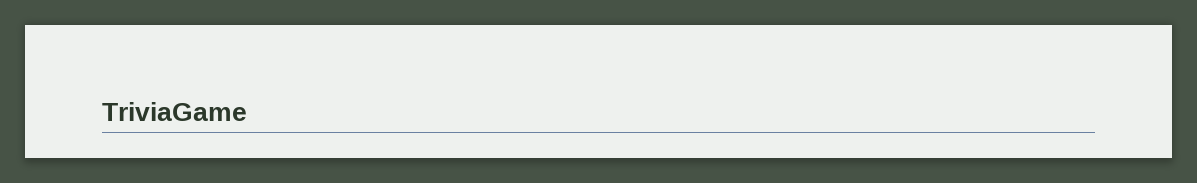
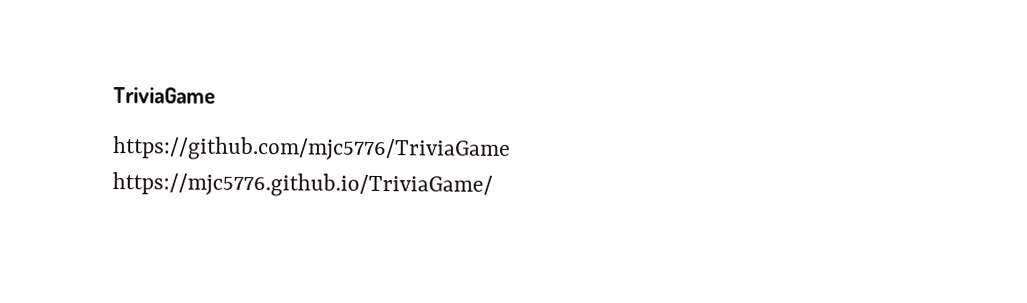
(247, 111) none -> [112,135,511,162] [112,171,493,198] // https://github.com/mjc5776/TriviaGame // https://mjc5776.github.io/TriviaGame/

